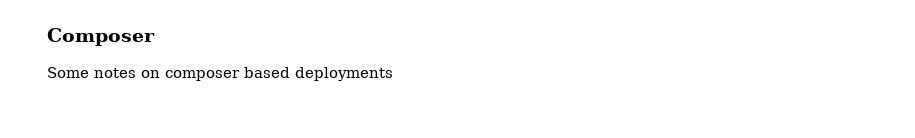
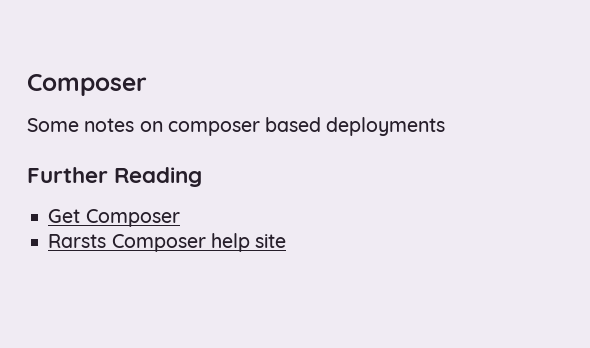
(393, 74) none -> [27,167,203,187] [48,209,180,227] [48,233,287,252] // Further Reading // Get Composer // Rarsts Composer help site

